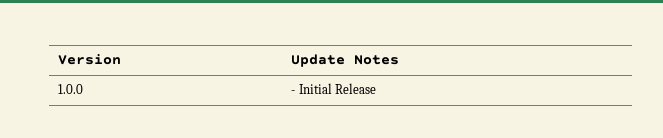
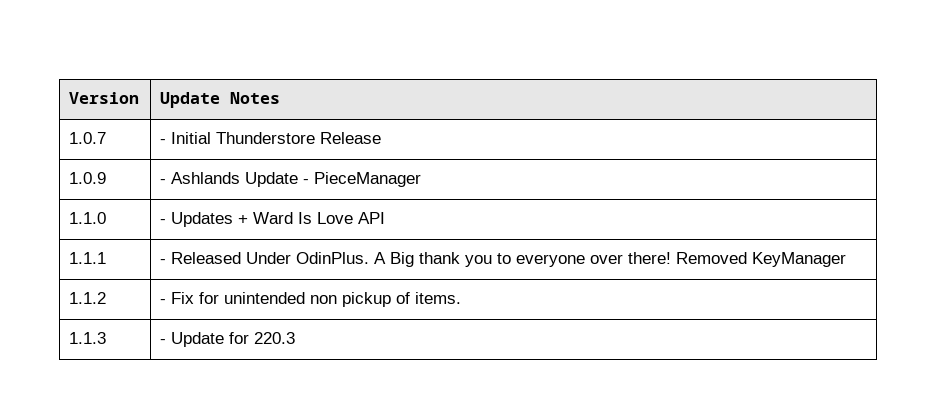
[58,84,84,94] 1.0.0 -> [68,132,106,144] 1.0.7
(332, 88) none -> [215,132,315,144] Thunderstore
(377, 88) none -> [68,172,106,184] [159,172,421,187] [68,212,106,224] [159,212,385,227] [68,252,106,264] [159,252,846,267] [68,292,106,304] [159,292,461,307] [68,332,106,344] [159,332,295,347] // 1.0.9 | - Ashlands Update - PieceManager // 1.1.0 | - Updates + Ward Is Love API // 1.1.1 | - Released Under OdinPlus. A Big thank you to everyone over there! Removed KeyManager // 1.1.2 | - Fix for unintended non pickup of items. // 1.1.3 | - Update for 220.3

